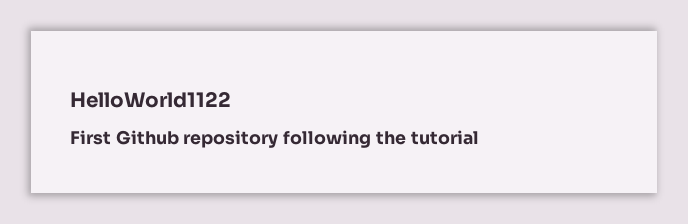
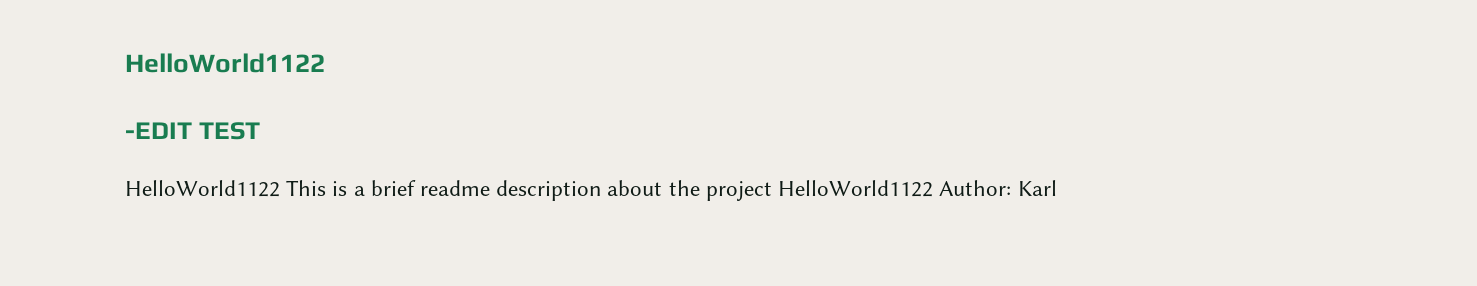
[70,130,479,148] First Github repository following the tutorial -> [125,122,260,140] [125,180,1057,201] -EDIT TEST // HelloWorld1122 This is a brief readme description about the project HelloWorld1122 Author: Karl

